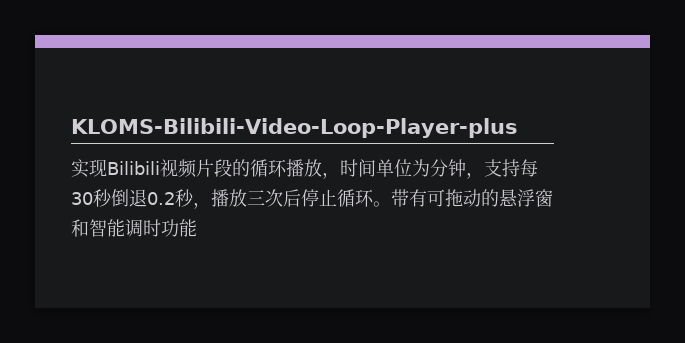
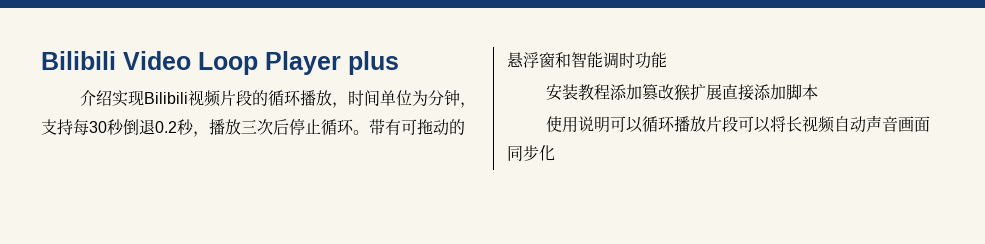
[71,118,518,138] KLOMS-Bilibili-Video-Loop-Player-plus // -> [41,51,399,75] [79,90,112,106] Bilibili Video Loop Player plus // 介绍
(197, 228) none -> [545,84,818,101] [545,115,930,133] [507,145,555,161] // 安装教程添加篡改猴扩展直接添加脚本 // 使用说明可以循环播放片段可以将长视频自动声音画面同步化

